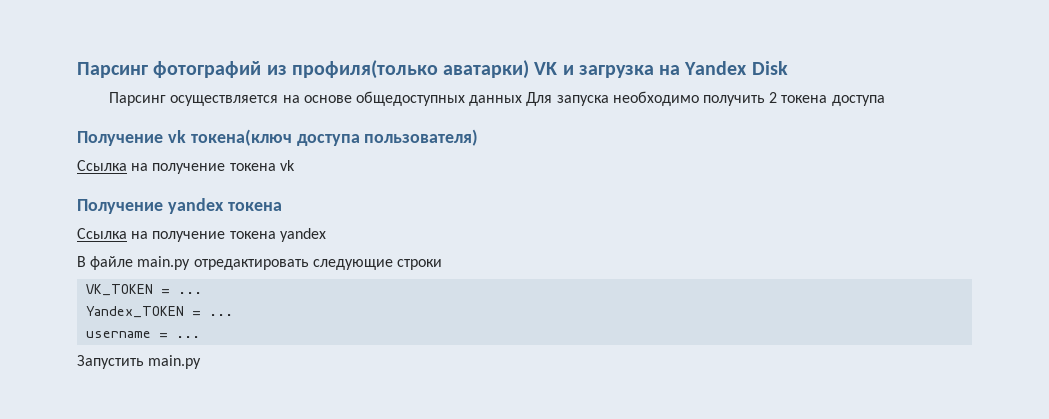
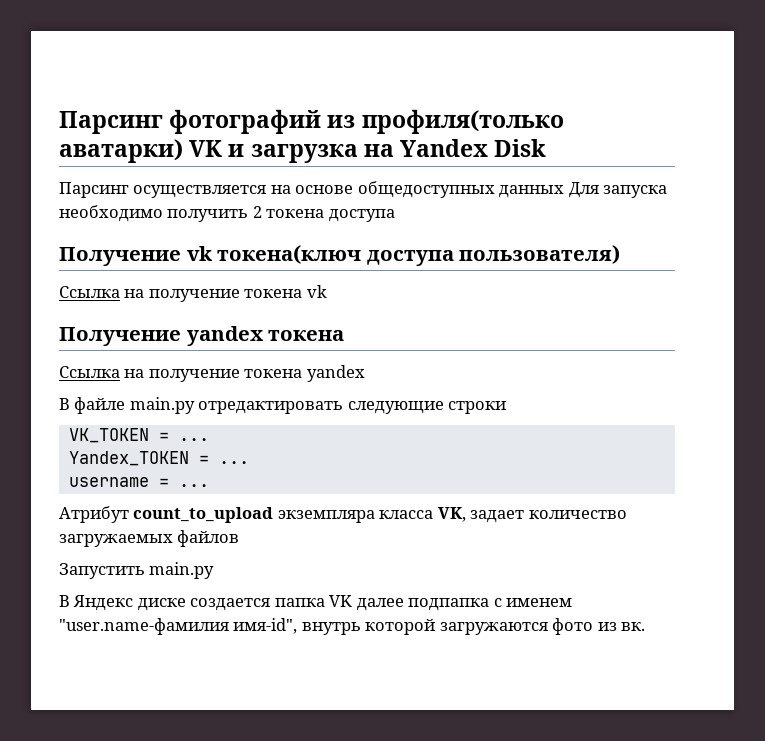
[77,355,202,369] Запустить main.py -> [59,506,627,523] [59,530,240,547] [59,562,215,579] [59,595,573,611] [59,618,646,635] Атрибут count_to_upload экземпляра класса VK, задает количество загружаемых файлов // Запустить main.py // В Яндекс диске создается папка VK далее подпапка с именем "user.name-фамилия имя-id", внутрь которой загружаются фото из вк.

